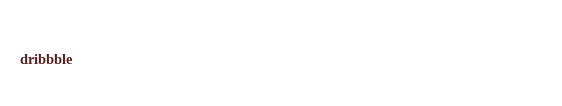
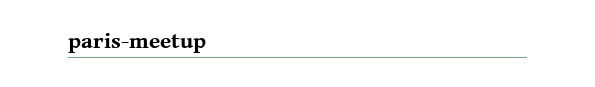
[20,54,73,64] dribbble -> [68,33,206,53] paris-meetup

